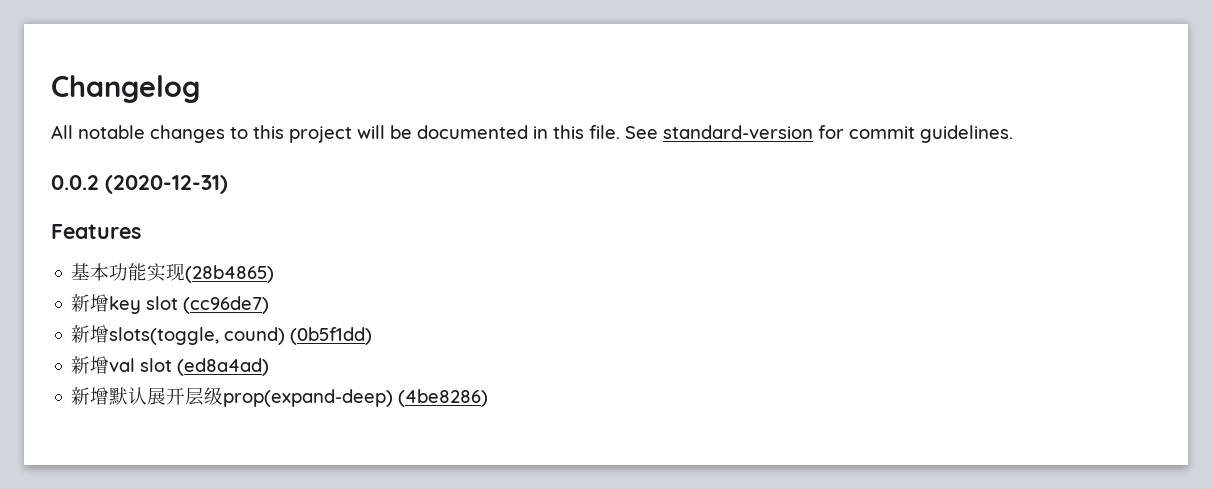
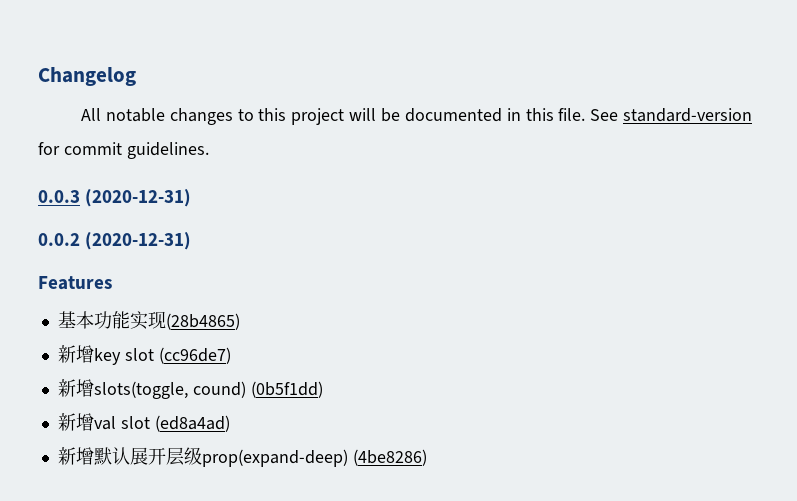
(1013, 134) none -> [38,189,192,207] // 0.0.3 (2020-12-31)

